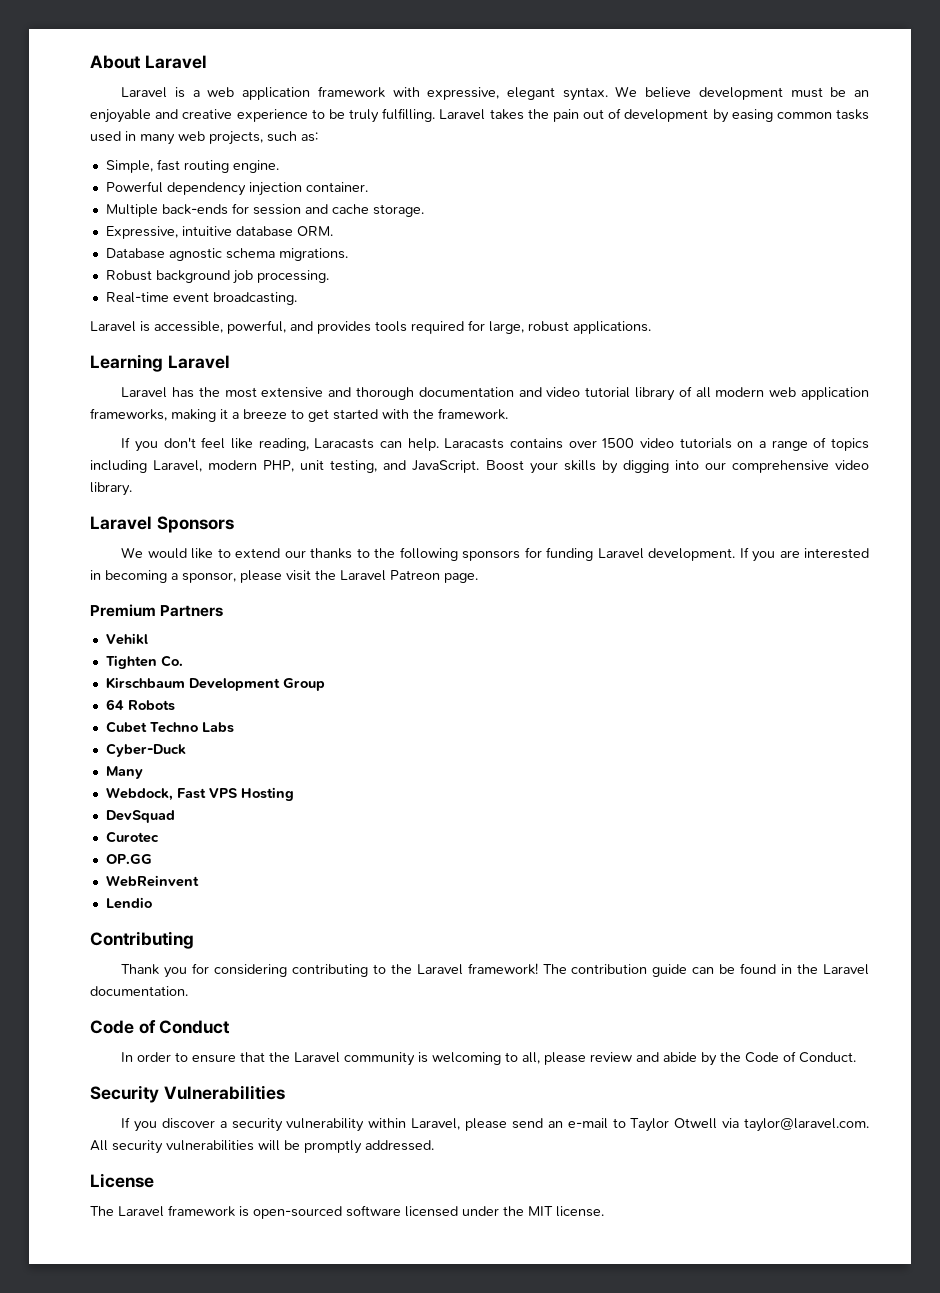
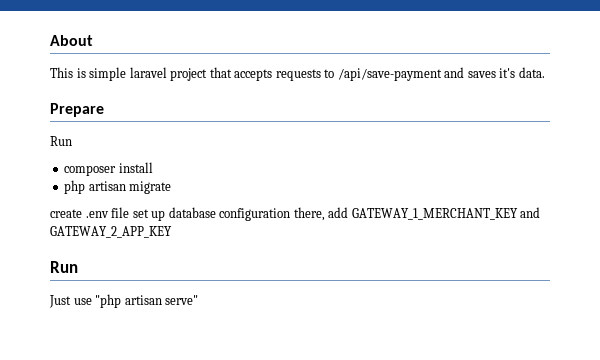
[144,55,207,69] [121,86,869,101] [90,108,869,123] [90,131,318,145] [105,159,279,173] [105,181,368,196] [105,203,424,217] [105,226,333,239] [105,248,348,261] [105,270,329,284] [105,292,297,305] [90,320,651,334] [90,354,230,372] [121,386,870,401] [90,408,508,422] [121,437,870,452] [90,460,869,474] [90,482,132,496] [90,516,234,533] [121,547,870,562] [90,570,478,583] [90,604,224,617] [105,633,148,645] [105,655,183,669] [105,677,325,691] [105,699,175,711] [105,721,234,733] [105,743,186,757] [105,766,143,779] [105,787,294,801] [105,810,175,823] [105,831,159,843] [105,854,152,864] [105,875,199,887] [105,897,152,909] [90,931,194,949] [121,963,869,978] [90,986,188,996] [90,1020,231,1034] [121,1051,857,1066] [90,1085,285,1103] [121,1117,870,1132] [90,1140,434,1154] [90,1173,154,1188] [90,1205,604,1219] Laravel // Laravel is a web application framework with expressive, elegant syntax. We believe development must be an enjoyable and creative experience to be truly fulfilling. Laravel takes the pain out of development by easing common tasks used in many web projects, such as: // Simple, fast routing engine. // Powerful dependency injection container. // Multiple back-ends for session and cache storage. // Expressive, intuitive database ORM. // Database agnostic schema migrations. // Robust background job processing. // Real-time event broadcasting. // Laravel is accessible, powerful, and provides tools required for large, robust applications. // Learning Laravel // Laravel has the most extensive and thorough documentation and video tutorial library of all modern web application frameworks, making it a breeze to get started with the framework. // If you don't feel like reading, Laracasts can help. Laracasts contains over 1500 video tutorials on a range of topics including Laravel, modern PHP, unit testing, and JavaScript. Boost your skills by digging into our comprehensive video library. // Laravel Sponsors // We would like to extend our thanks to the following sponsors for funding Laravel development. If you are interested in becoming a sponsor, please visit the Laravel Patreon page. // Premium Partners // Vehikl // Tighten Co. // Kirschbaum Development Group // 64 Robots // Cubet Techno Labs // Cyber-Duck // Many // Webdock, Fast VPS Hosting // DevSquad // Curotec // OP.GG // WebReinvent // Lendio // Contributing // Thank you for considering contributing to the Laravel framework! The contribution guide can be found in the Laravel documentation. // Code of Conduct // In order to ensure that the Laravel community is welcoming to all, please review and abide by the Code of Conduct. // Security Vulnerabilities // If you discover a security vulnerability within Laravel, please send an e-mail to Taylor Otwell via taylor@laravel.com. All security vulnerabilities will be promptly addressed. // License // The Laravel framework is open-sourced software licensed under the MIT license. -> [50,67,545,81] [50,103,104,117] [50,136,72,146] [64,162,153,176] [64,180,172,194] [50,207,541,221] [50,226,172,238] [50,261,78,273] [49,294,199,308] // This is simple laravel project that accepts requests to /api/save-payment and saves it's data. // Prepare // Run // composer install // php artisan migrate // create .env file set up database configuration there, add GATEWAY_1_MERCHANT_KEY and GATEWAY_2_APP_KEY // Run // Just use "php artisan serve"

